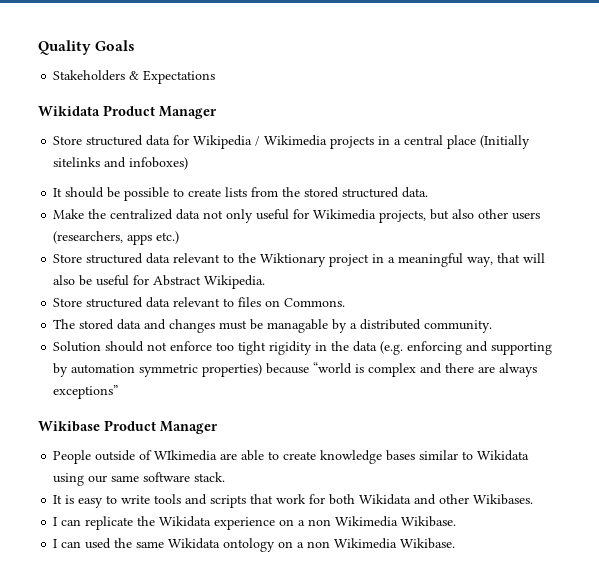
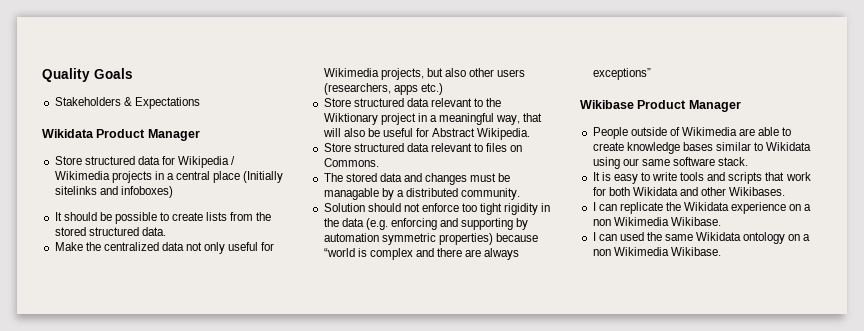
[154,450,218,461] WIkimedia -> [681,127,737,136] Wikimedia

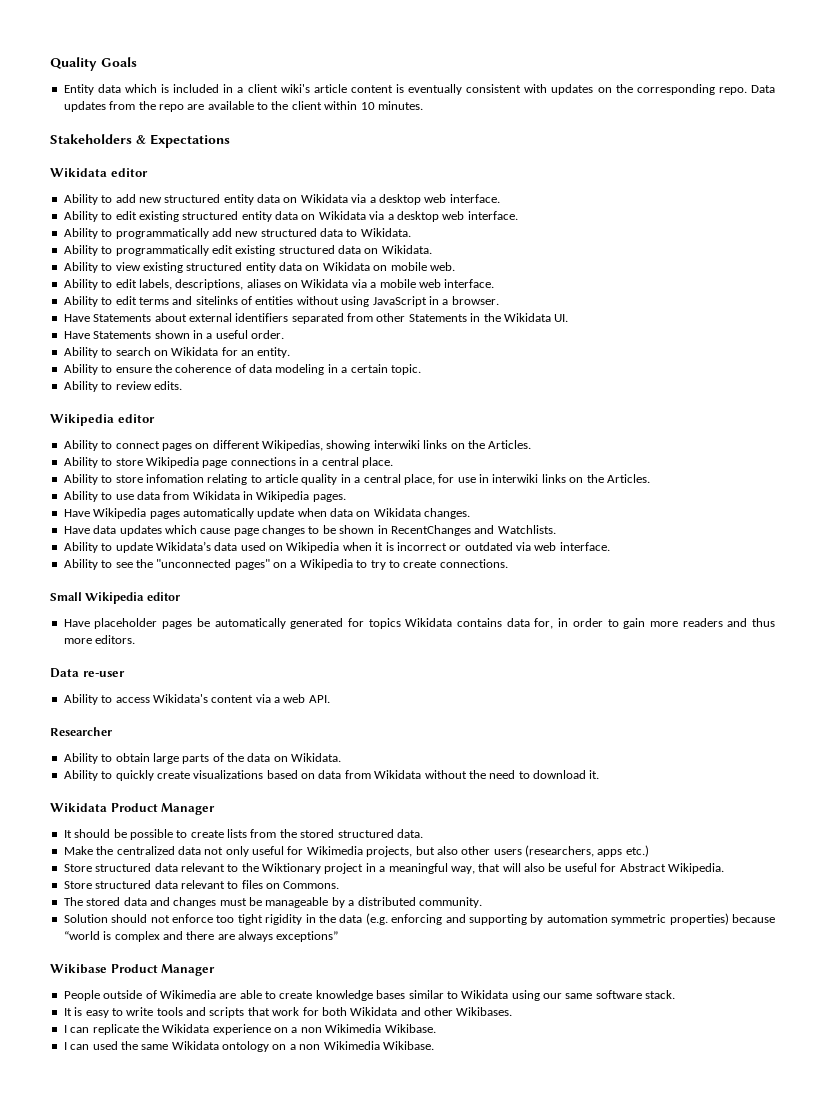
[54,97,200,109] [42,129,200,141] [54,156,236,168] [54,171,284,183] [54,186,173,198] Stakeholders & Expectations // Wikidata Product Manager // Store structured data for Wikipedia / Wikimedia projects in a central place (Initially sitelinks and infoboxes) -> [63,84,775,95] [63,101,423,112] [50,134,230,148] [50,168,148,177] [63,194,500,205] [63,211,518,222] [63,228,411,239] [63,245,432,256] [63,262,455,273] [63,279,495,290] [63,296,499,307] [63,313,569,324] [63,330,284,339] [63,347,291,358] [63,364,421,375] [63,381,182,392] [50,414,155,426] [63,440,532,451] [63,457,394,468] [63,474,650,485] [63,491,346,502] [63,508,471,519] [63,525,556,536] [63,541,610,553] [63,559,508,570] [50,592,180,604] [63,618,775,629] [63,635,136,644] [50,668,125,678] [63,694,330,705] [50,727,112,736] [63,753,342,764] [63,770,600,781] [50,803,216,815] Entity data which is included in a client wiki's article content is eventually consistent with updates on the corresponding repo. Data updates from the repo are available to the client within 10 minutes. // Stakeholders & Expectations // Wikidata editor // Ability to add new structured entity data on Wikidata via a desktop web interface. // Ability to edit existing structured entity data on Wikidata via a desktop web interface. // Ability to programmatically add new structured data to Wikidata. // Ability to programmatically edit existing structured data on Wikidata. // Ability to view existing structured entity data on Wikidata on mobile web. // Ability to edit labels, descriptions, aliases on Wikidata via a mobile web interface. // Ability to edit terms and sitelinks of entities without using JavaScript in a browser. // Have Statements about external identifiers separated from other Statements in the Wikidata UI. // Have Statements shown in a useful order. // Ability to search on Wikidata for an entity. // Ability to ensure the coherence of data modeling in a certain topic. // Ability to review edits. // Wikipedia editor // Ability to connect pages on different Wikipedias, showing interwiki links on the Articles. // Ability to store Wikipedia page connections in a central place. // Ability to store infomation relating to article quality in a central place, for use in interwiki links on the Articles. // Ability to use data from Wikidata in Wikipedia pages. // Have Wikipedia pages automatically update when data on Wikidata changes. // Have data updates which cause page changes to be shown in RecentChanges and Watchlists. // Ability to update Wikidata’s data used on Wikipedia when it is incorrect or outdated via web interface. // Ability to see the "unconnected pages" on a Wikipedia to try to create connections. // Small Wikipedia editor // Have placeholder pages be automatically generated for topics Wikidata contains data for, in order to gain more readers and thus more editors. // Data re-user // Ability to access Wikidata's content via a web API. // Researcher // Ability to obtain large parts of the data on Wikidata. // Ability to quickly create visualizations based on data from Wikidata without the need to download it. // Wikidata Product Manager
[323,188,379,200] managable -> [265,897,329,908] manageable

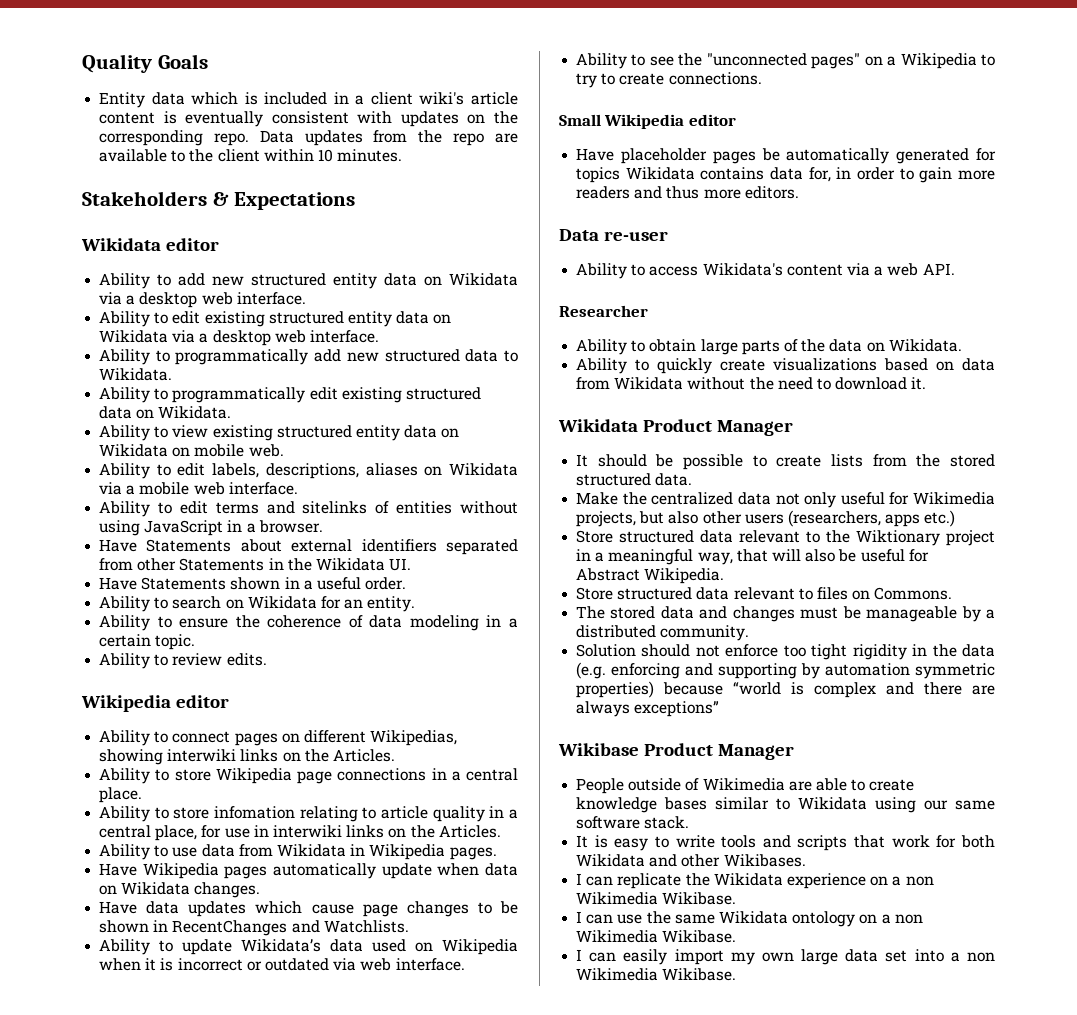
[92,1041,118,1050] used -> [617,914,643,924] use
(434, 1045) none -> [576,949,995,965] [576,968,737,981] // I can easily import my own large data set into a non Wikimedia Wikibase.

